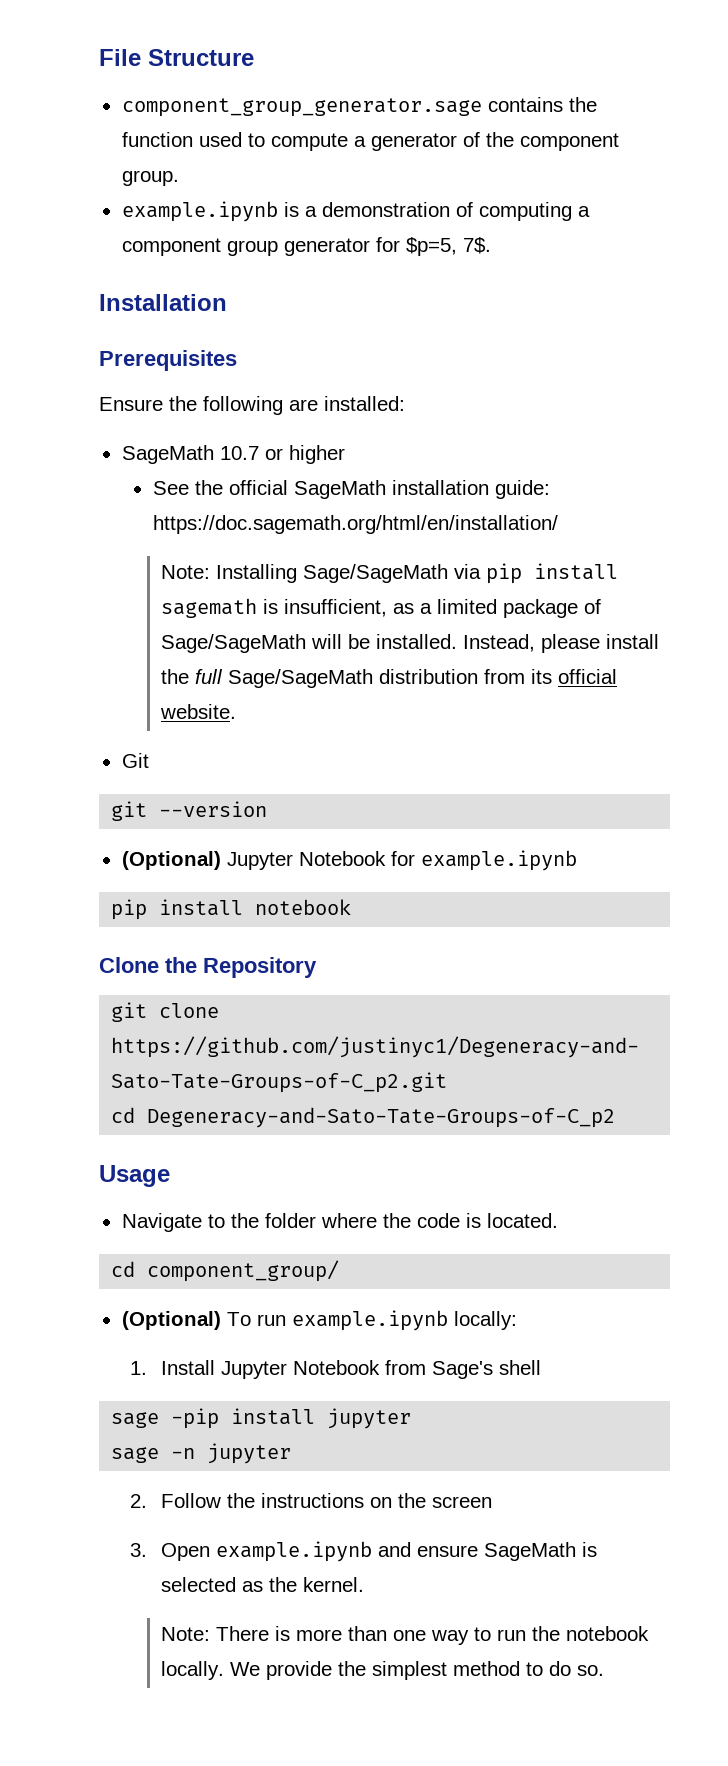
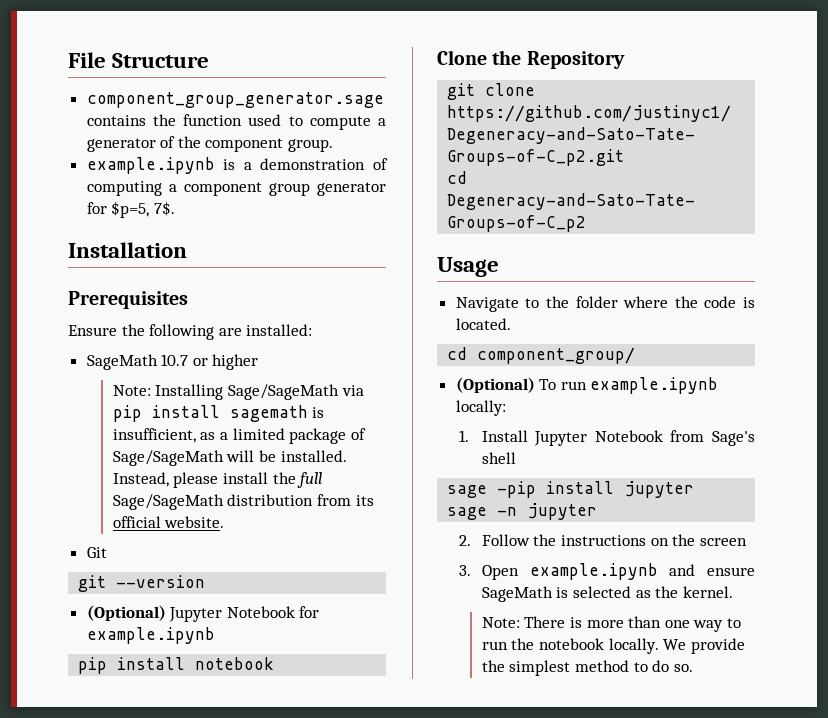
[152,480,550,499] [152,515,558,534] // See the official SageMath installation guide: https://doc.sagemath.org/html/en/installation/ -> (259, 362) none

